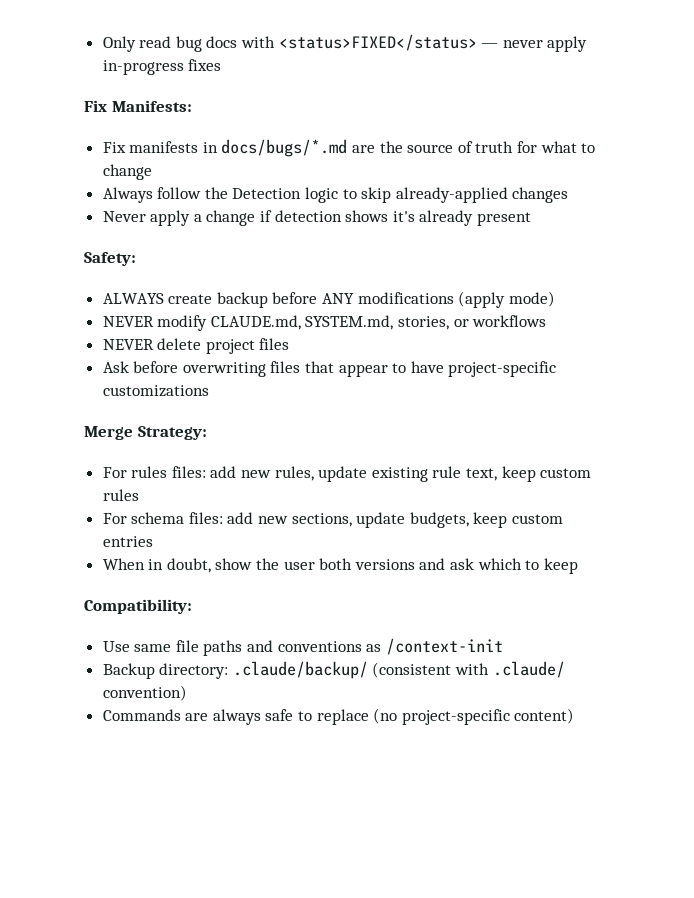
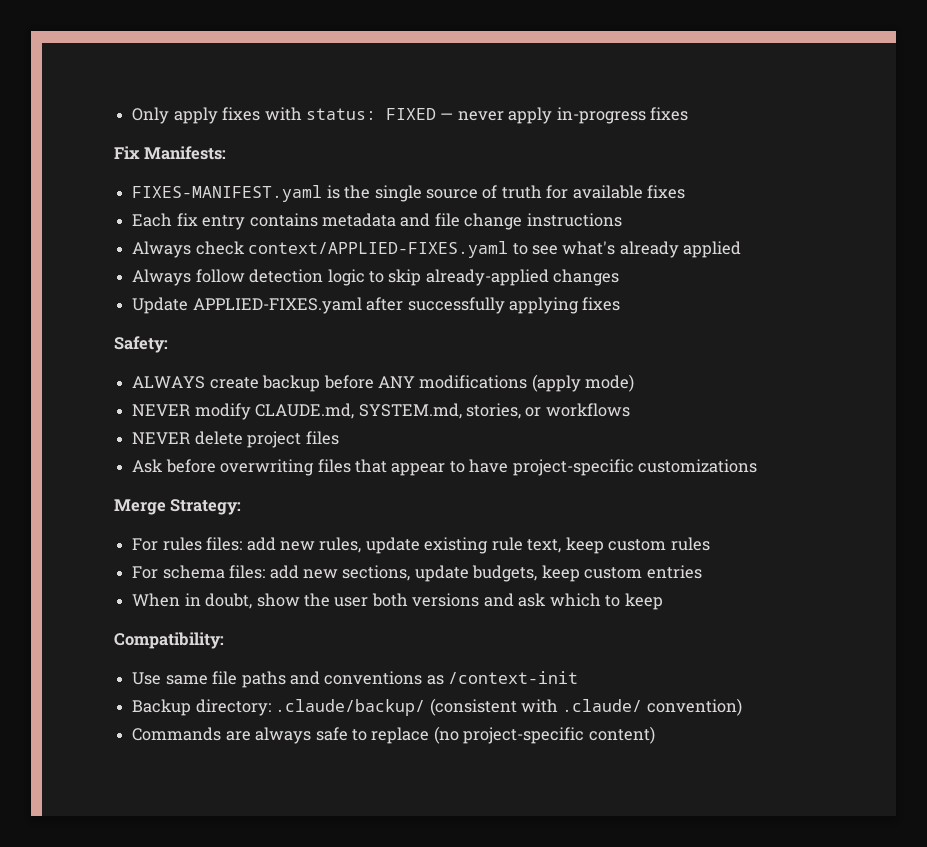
[139,34,477,52] read bug docs with <status>FIXED</status> -> [173,107,436,124] apply fixes with status: FIXED
[102,139,596,157] [102,164,152,180] Fix manifests in docs/bugs/*.md are the source of truth for what to change -> [132,185,686,202] [132,213,622,230] [132,241,742,258] FIXES-MANIFEST.yaml is the single source of truth for available fixes // Each fix entry contains metadata and file change instructions // Always check context/APPLIED-FIXES.yaml to see what's already applied
[204,187,302,199] the Detection -> [249,269,324,283] detection
[102,210,532,226] Never apply a change if detection shows it's already present -> [132,297,621,314] Update APPLIED-FIXES.yaml after successfully applying fixes

